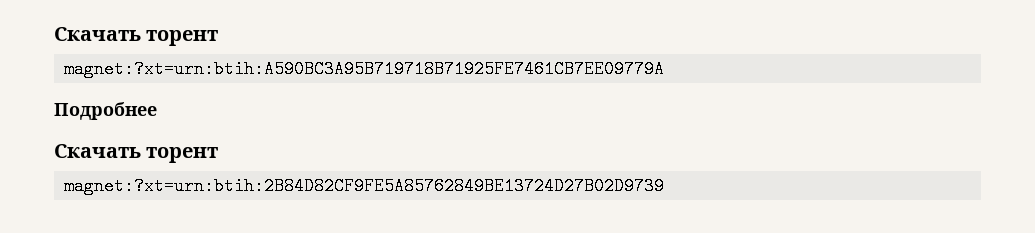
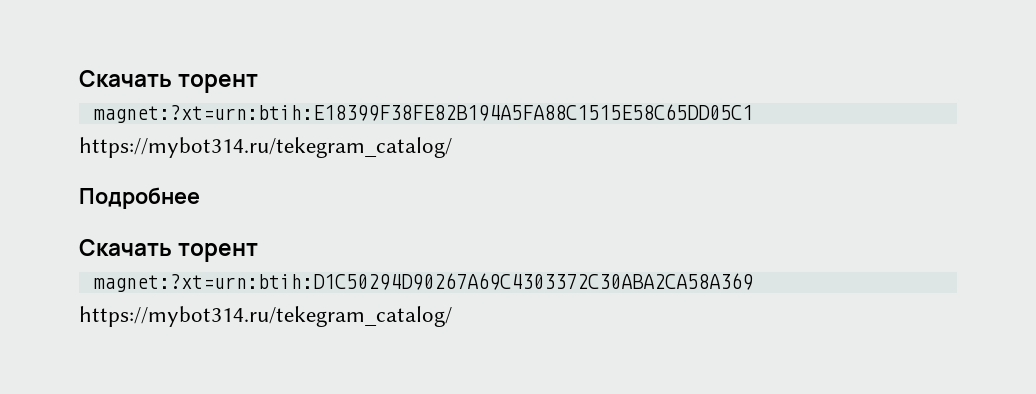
[54,27,219,46] [63,60,664,78] Скачать торент // magnet:?xt=urn:btih:A590BC3A95B719718B71925FE7461CB7EE09779A -> [79,70,259,93] [92,104,753,123] [79,137,452,158] Скачать торент // magnet:?xt=urn:btih:E18399F38FE82B194A5FA88C1515E58C65DD05C1 // https://mybot314.ru/tekegram_catalog/
[63,177,664,195] magnet:?xt=urn:btih:2B84D82CF9FE5A85762849BE13724D27B02D9739 -> [92,273,753,292] [79,306,452,327] magnet:?xt=urn:btih:D1C50294D90267A69C4303372C30ABA2CA58A369 // https://mybot314.ru/tekegram_catalog/

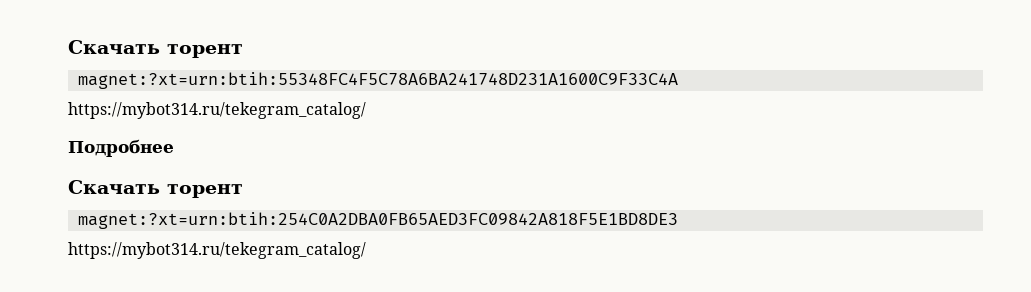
[79,70,259,93] [92,104,753,123] Скачать торент // magnet:?xt=urn:btih:E18399F38FE82B194A5FA88C1515E58C65DD05C1 -> [68,40,243,58] [77,72,678,89] Скачать торент // magnet:?xt=urn:btih:55348FC4F5C78A6BA241748D231A1600C9F33C4A
[92,273,753,292] magnet:?xt=urn:btih:D1C50294D90267A69C4303372C30ABA2CA58A369 -> [77,212,678,229] magnet:?xt=urn:btih:254C0A2DBA0FB65AED3FC09842A818F5E1BD8DE3

